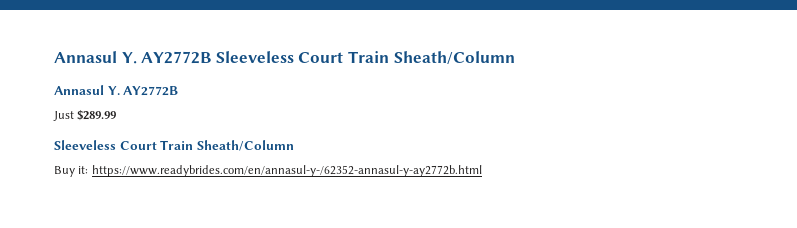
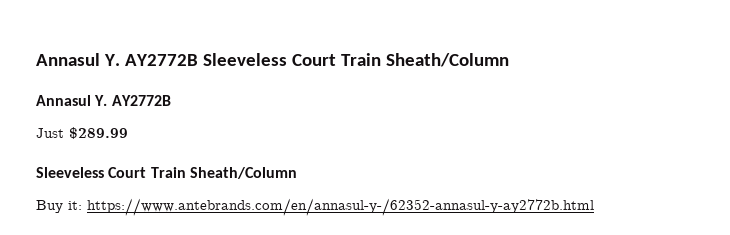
[91,165,482,177] https://www.readybrides.com/en/annasul-y-/62352-annasul-y-ay2772b.html -> [87,198,594,216] https://www.antebrands.com/en/annasul-y-/62352-annasul-y-ay2772b.html

